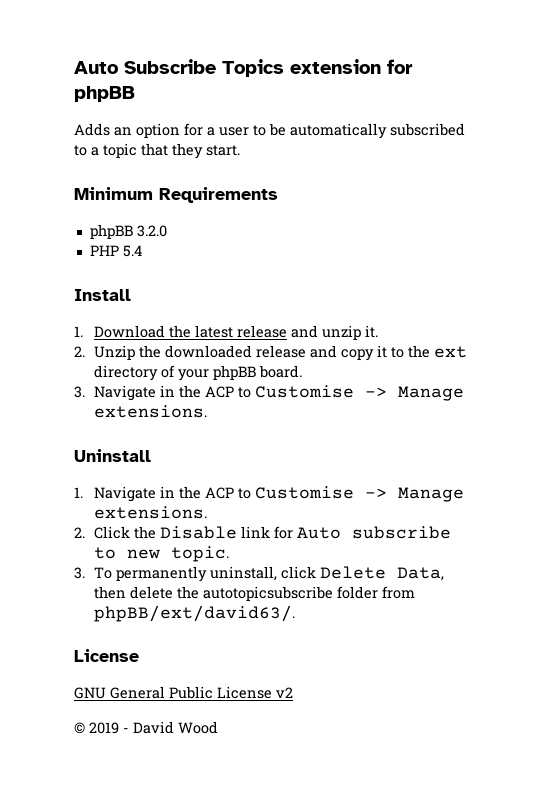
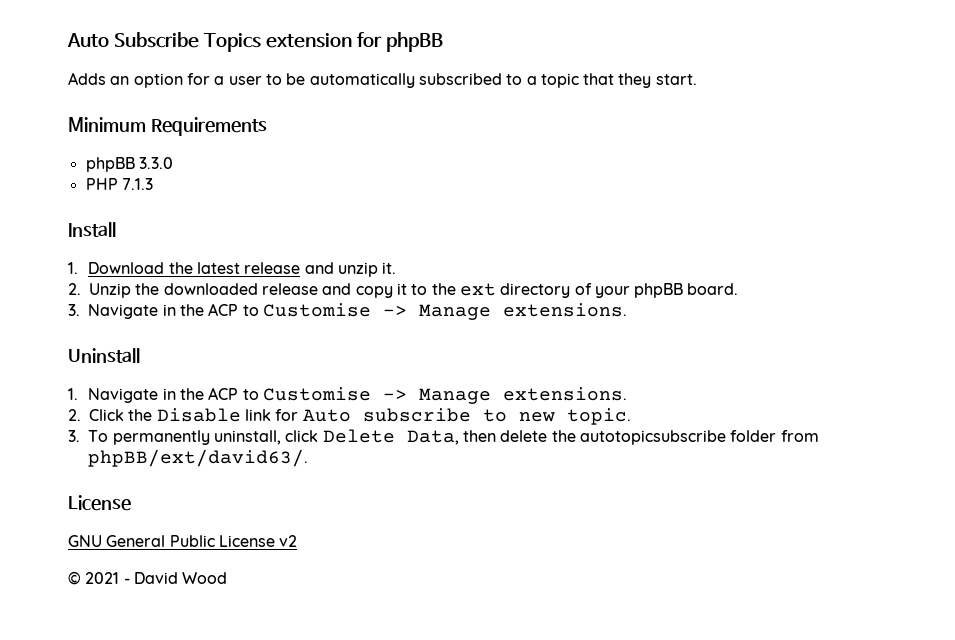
[136,225,167,237] 3.2.0 -> [138,157,173,169] 3.3.0
[122,245,142,257] 5.4 -> [121,178,153,190] 7.1.3
[89,722,119,734] 2019 -> [85,572,120,584] 2021

